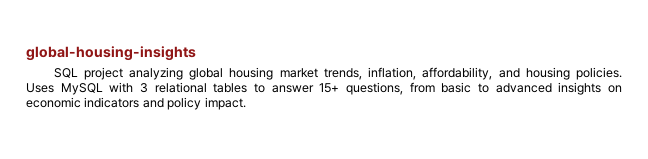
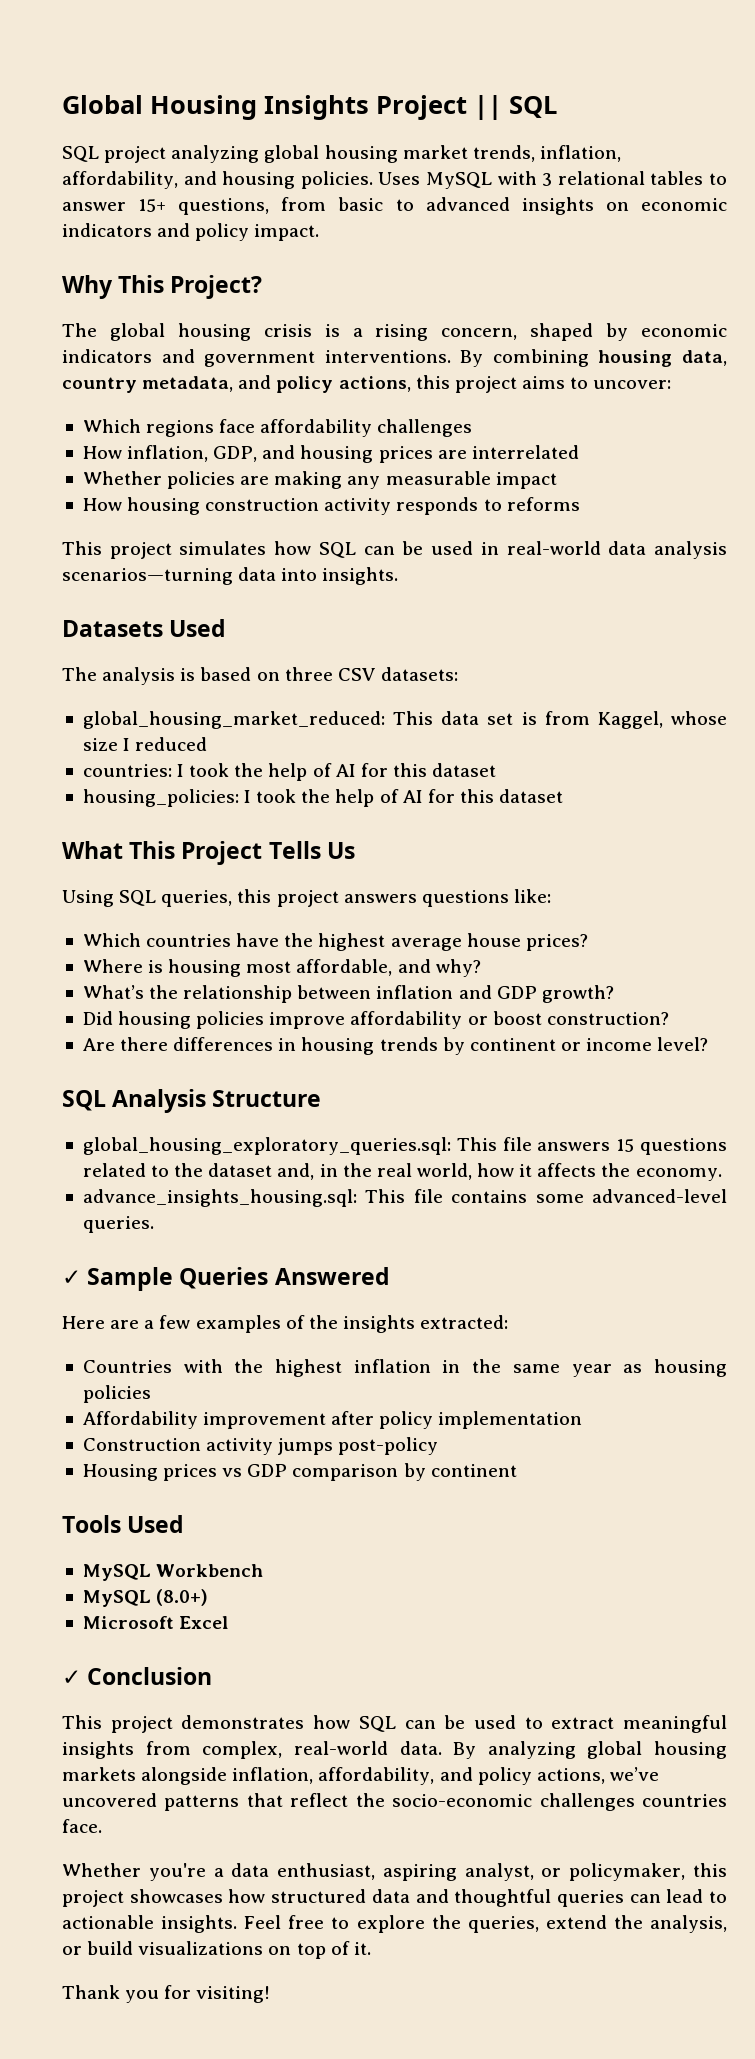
[26,46,196,61] global-housing-insights -> [62,95,557,120] Global Housing Insights Project || SQL
(246, 103) none -> [62,275,263,299] [62,323,727,341] [62,349,727,367] [62,375,672,393] [82,419,473,437] [82,445,579,463] [82,471,557,489] [82,497,580,515] [62,541,728,559] [62,567,399,585] [62,619,227,637] [62,667,458,685] [82,711,727,729] [82,737,208,751] [82,763,497,781] [82,789,564,807] [62,841,355,865] [62,889,551,907] [82,933,588,951] [82,959,481,977] [82,985,614,1003] [82,1011,669,1029] [82,1037,709,1055] [62,1089,322,1113] [82,1137,727,1155] [82,1163,722,1181] [82,1189,727,1207] [82,1216,154,1233] [62,1267,390,1291] [62,1315,509,1333] [82,1359,728,1377] [82,1385,151,1403] [82,1411,583,1429] [82,1437,439,1455] [82,1463,517,1481] [62,1515,185,1533] [82,1564,264,1581] [82,1589,209,1607] [82,1616,229,1629] [62,1667,213,1685] [62,1715,727,1733] [62,1741,727,1759] [62,1767,659,1785] [62,1793,728,1811] [62,1819,102,1833] [62,1863,727,1881] [62,1889,728,1907] [62,1915,728,1933] [62,1941,371,1959] [62,1985,271,2003] // Why This Project? // The global housing crisis is a rising concern, shaped by economic indicators and government interventions. By combining housing data, country metadata, and policy actions, this project aims to uncover: // Which regions face affordability challenges // How inflation, GDP, and housing prices are interrelated // Whether policies are making any measurable impact // How housing construction activity responds to reforms // This project simulates how SQL can be used in real-world data analysis scenarios—turning data into insights. // Datasets Used // The analysis is based on three CSV datasets: // global_housing_market_reduced: This data set is from Kaggel, whose size I reduced // countries: I took the help of AI for this dataset // housing_policies: I took the help of AI for this dataset // What This Project Tells Us // Using SQL queries, this project answers questions like: // Which countries have the highest average house prices? // Where is housing most affordable, and why? // What’s the relationship between inflation and GDP growth? // Did housing policies improve affordability or boost construction? // Are there differences in housing trends by continent or income level? // SQL Analysis Structure // global_housing_exploratory_queries.sql: This file answers 15 questions related to the dataset and, in the real world, how it affects the economy. // advance_insights_housing.sql: This file contains some advanced-level queries. // ✓ Sample Queries Answered // Here are a few examples of the insights extracted: // Countries with the highest inflation in the same year as housing policies // Affordability improvement after policy implementation // Construction activity jumps post-policy // Housing prices vs GDP comparison by continent // Tools Used // MySQL Workbench // MySQL (8.0+) // Microsoft Excel // ✓ Conclusion // This project demonstrates how SQL can be used to extract meaningful insights from complex, real-world data. By analyzing global housing markets alongside inflation, affordability, and policy actions, we’ve uncovered patterns that reflect the socio-economic challenges countries face. // Whether you're a data enthusiast, aspiring analyst, or policymaker, this project showcases how structured data and thoughtful queries can lead to actionable insights. Feel free to explore the queries, extend the analysis, or build visualizations on top of it. // Thank you for visiting!

